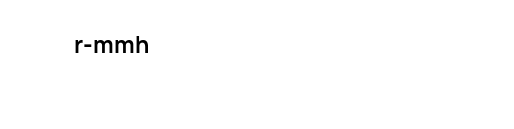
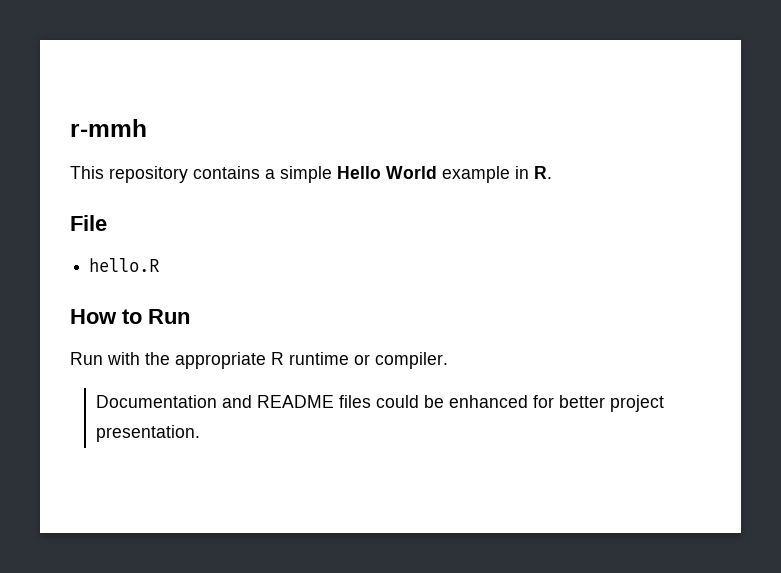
(149, 44) none -> [70,166,552,183] [70,215,107,231] [89,258,160,272] [70,309,190,324] [70,352,448,369] [96,395,665,412] [96,425,201,442] // This repository contains a simple Hello World example in R. // File // hello.R // How to Run // Run with the appropriate R runtime or compiler. // Documentation and README files could be enhanced for better project presentation.

